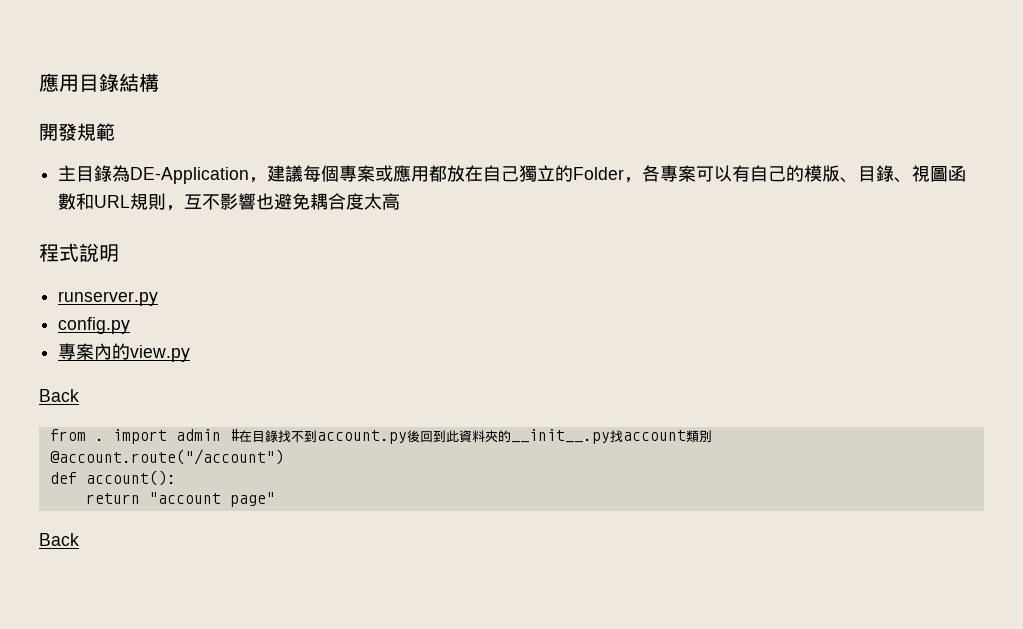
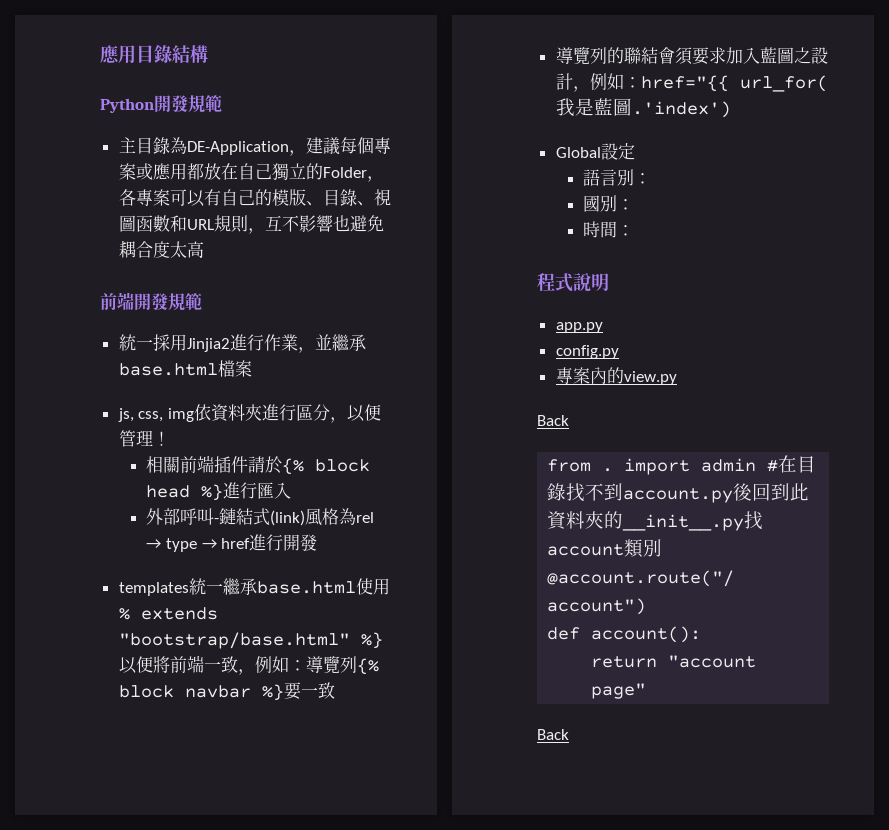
(159, 82) none -> [100,98,154,113] Python
(401, 201) none -> [100,292,202,311] [118,334,366,353] [118,360,252,377] [117,404,381,423] [118,430,170,447] [146,455,371,475] [146,482,292,501] [146,508,375,526] [146,534,318,552] [118,578,390,596] [118,607,218,620] [118,632,383,649] [118,655,379,675] [118,682,335,701] [555,47,828,65] [555,73,828,92] [555,98,731,118] [555,143,635,160] [583,169,652,186] [583,195,635,212] [583,221,635,238] // 前端開發規範 // 統一採用Jinjia2進行作業，並繼承base.html檔案 // js, css, img依資料夾進行區分，以便管理！ // 相關前端插件請於{% block head %}進行匯入 // 外部呼叫-鏈結式(link)風格為rel → type → href進行開發 // templates統一繼承base.html使用% extends "bootstrap/base.html" %}以便將前端一致，例如：導覽列{% block navbar %}要一致 // 導覽列的聯結會須要求加入藍圖之設計，例如：href="{{ url_for(我是藍圖.'index') // Global設定 // 語言別： // 國別： // 時間：
[58,291,159,306] runserver.py -> [555,322,603,333] app.py

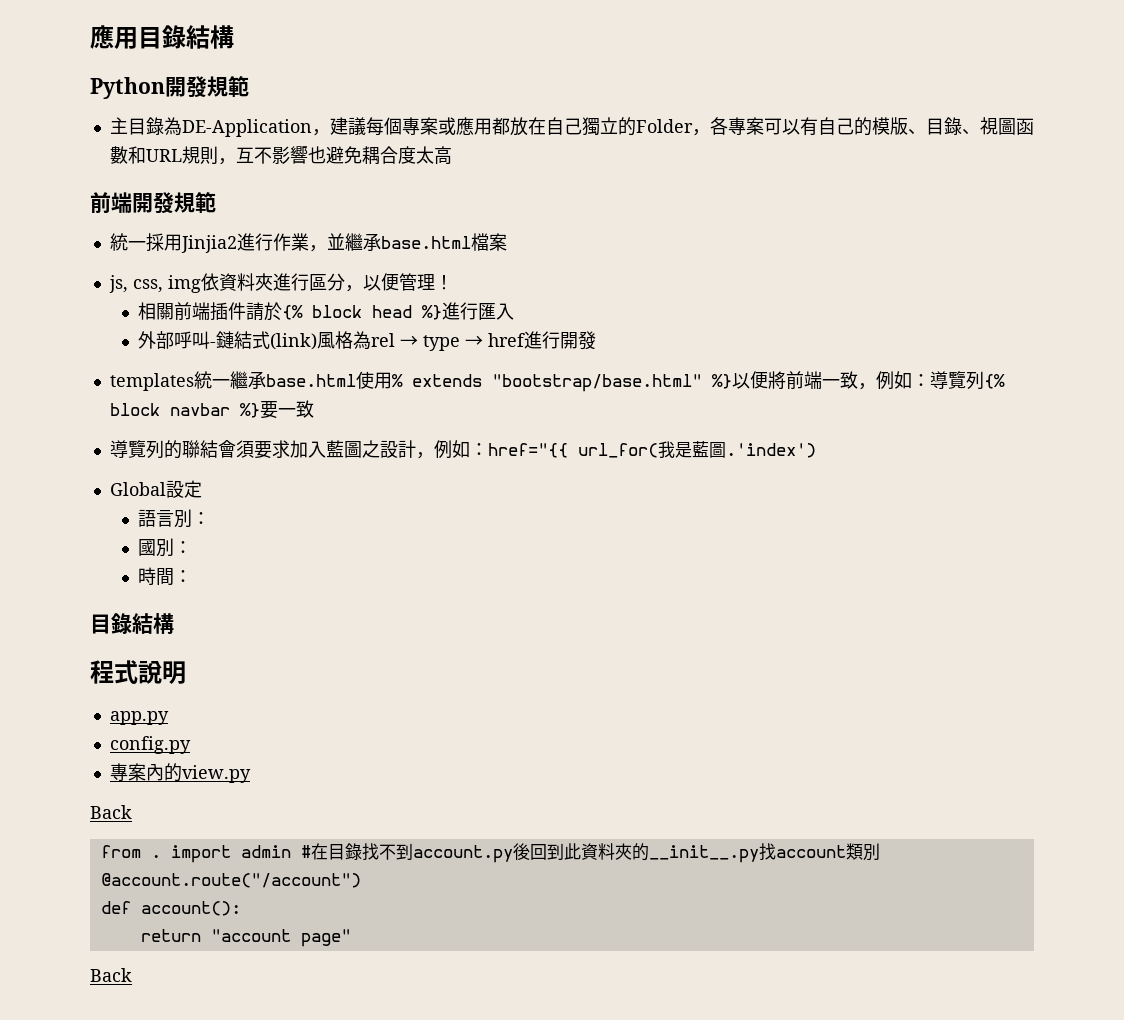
(635, 230) none -> [90,613,174,634] // 目錄結構

